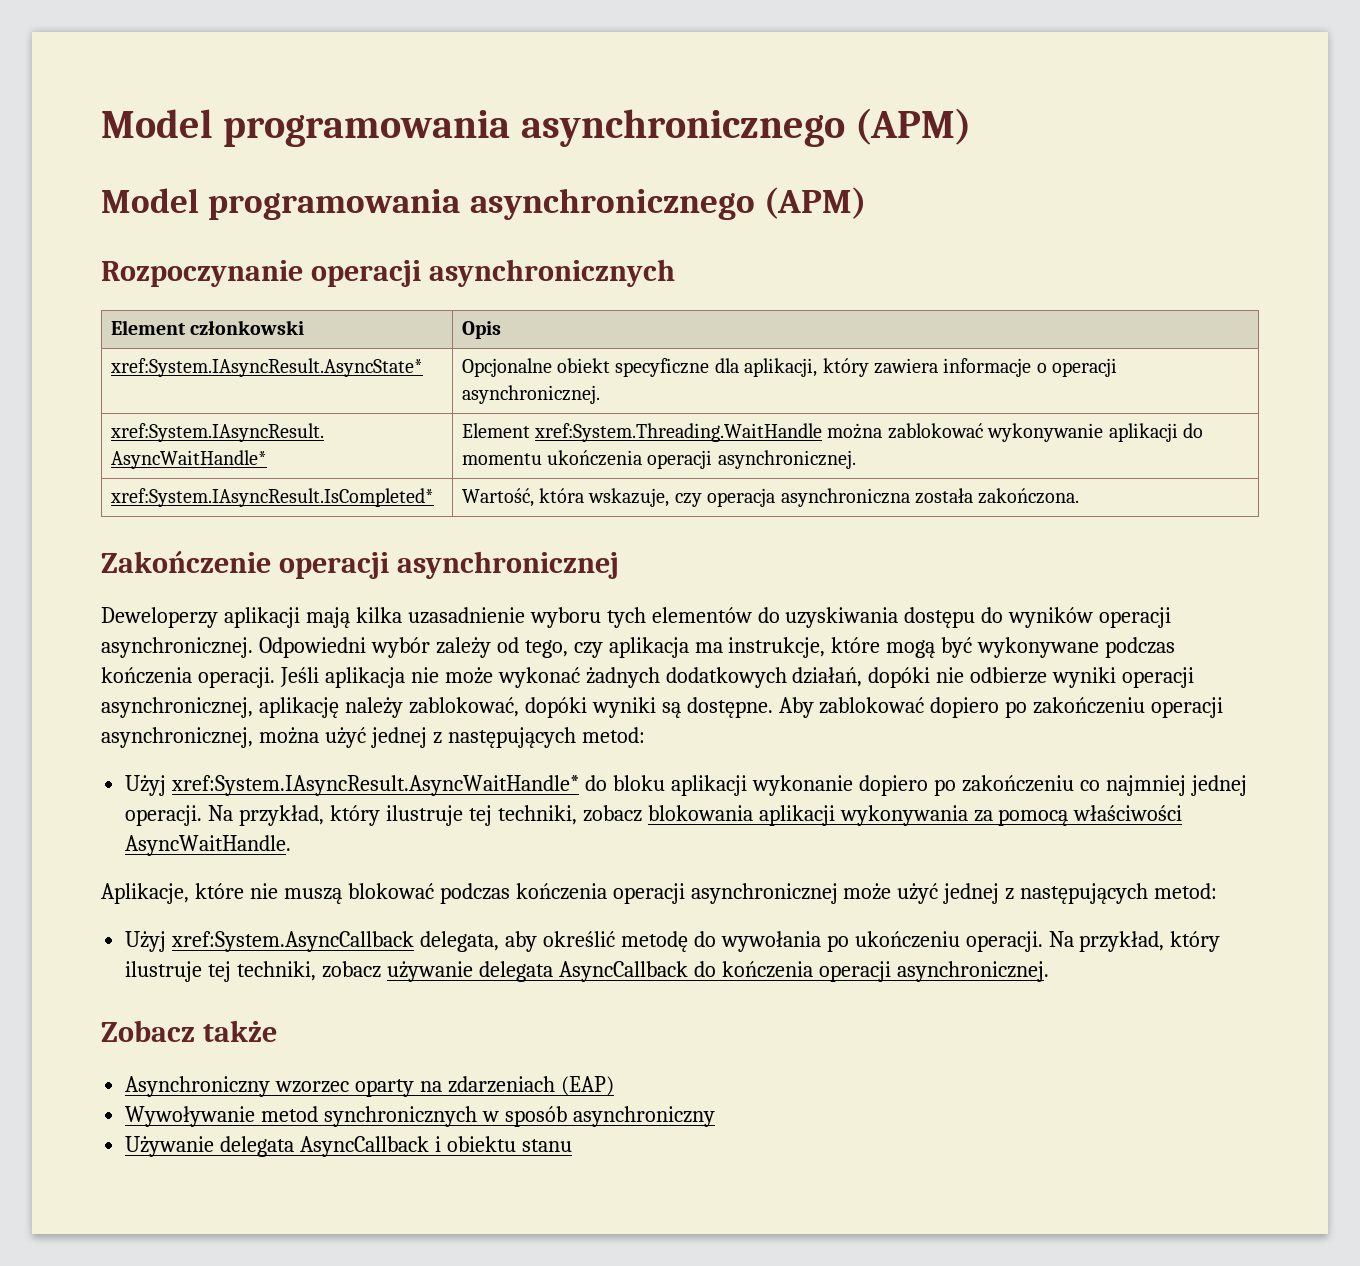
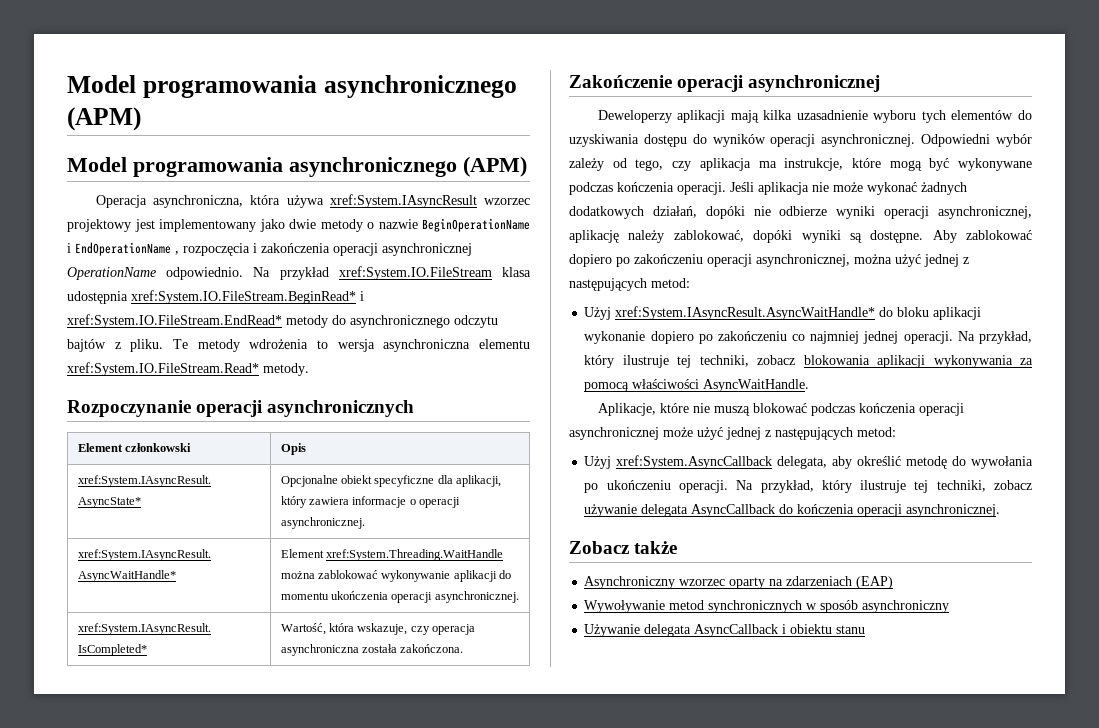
(866, 203) none -> [95,194,530,208] [67,218,530,232] [67,242,472,256] [67,266,531,280] [67,290,364,304] [67,314,498,328] [67,339,530,352] [67,362,309,376] // Operacja asynchroniczna, która używa xref:System.IAsyncResult wzorzec projektowy jest implementowany jako dwie metody o nazwie BeginOperationName i EndOperationName , rozpoczęcia i zakończenia operacji asynchronicznej OperationName odpowiednio. Na przykład xref:System.IO.FileStream klasa udostępnia xref:System.IO.FileStream.BeginRead* i xref:System.IO.FileStream.EndRead* metody do asynchronicznego odczytu bajtów z pliku. Te metody wdrożenia to wersja asynchroniczna elementu xref:System.IO.FileStream.Read* metody.

